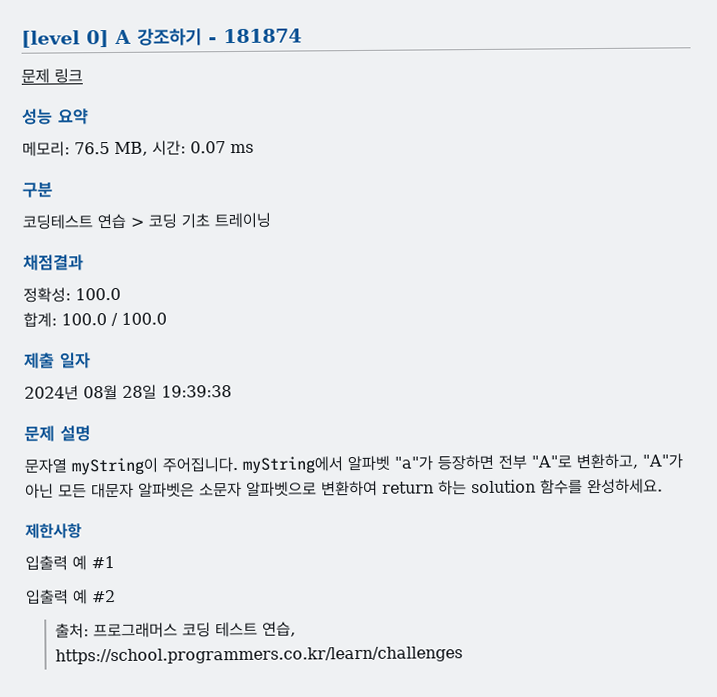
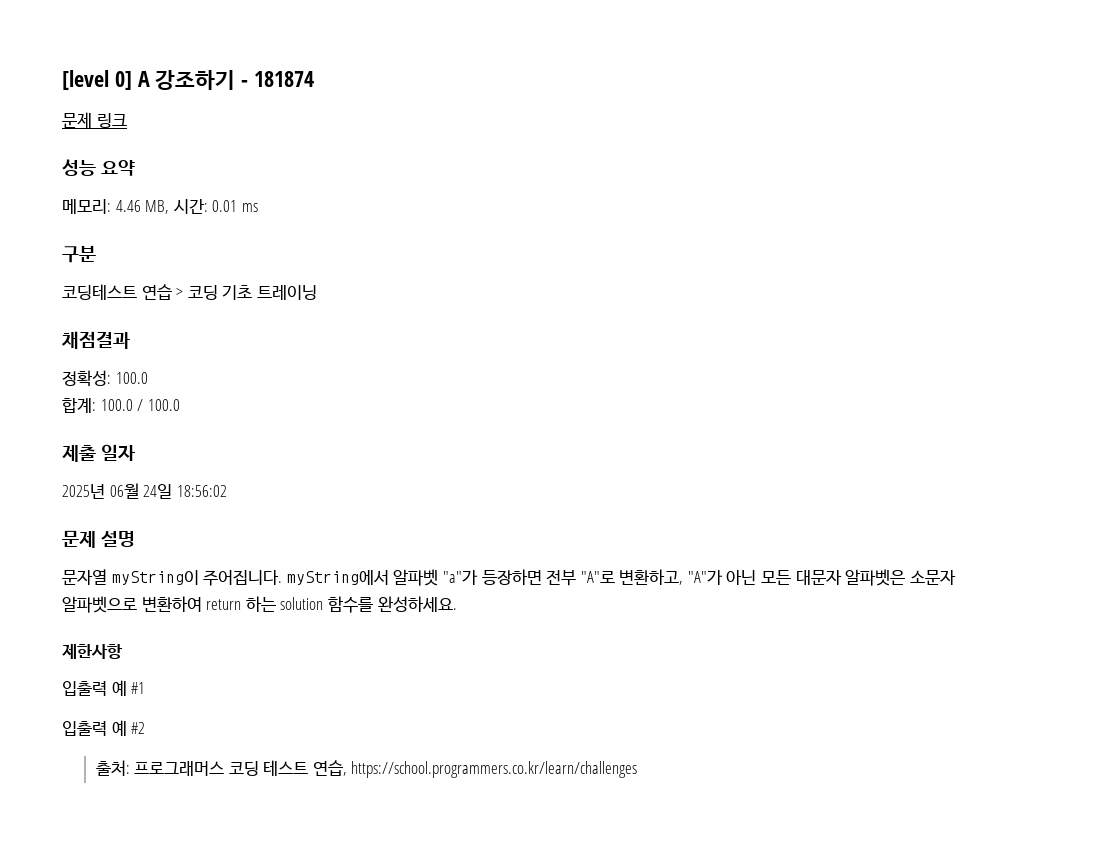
[74,142,110,155] 76.5 -> [115,200,141,212] 4.46
[190,141,226,154] 0.07 -> [212,200,238,212] 0.01
[24,384,232,401] 2024년 08월 28일 19:39:38 -> [62,483,227,499] 2025년 06월 24일 18:56:02

